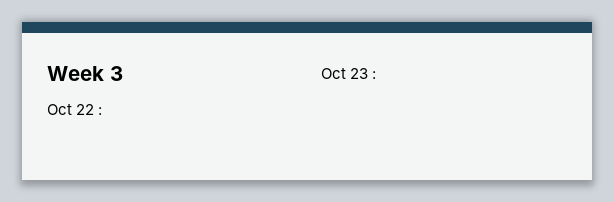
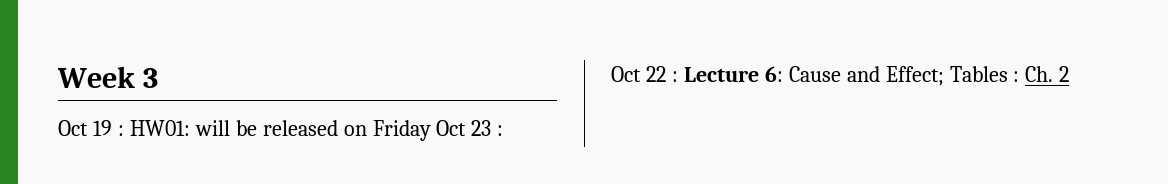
[76,104,103,115] [321,68,377,79] 22 : // Oct 23 : -> [92,120,504,141] [611,66,1070,86] 19 : HW01: will be released on Friday Oct 23 : // Oct 22 : Lecture 6: Cause and Effect; Tables : Ch. 2

